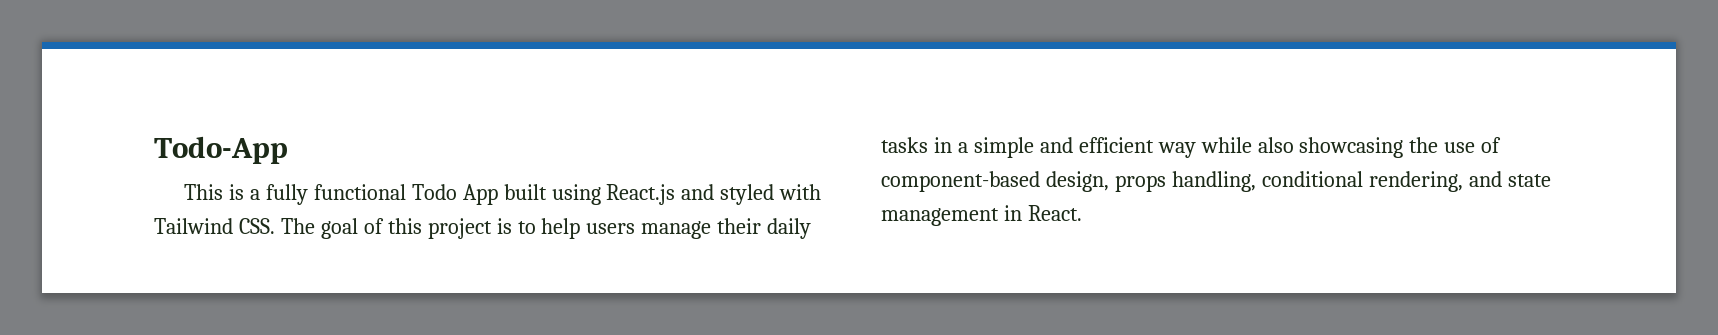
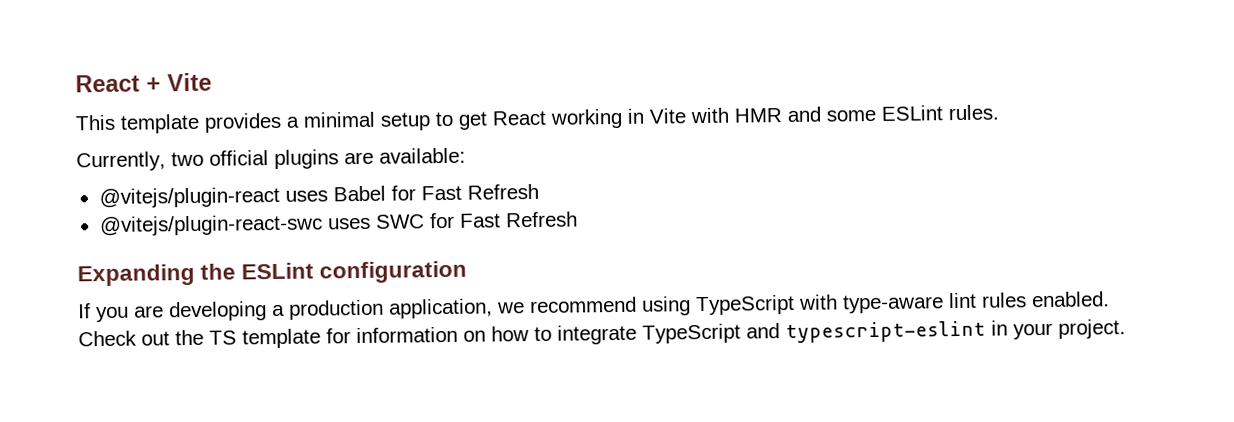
[154,136,288,164] [184,184,822,205] [154,218,812,239] [881,137,1502,158] [881,171,1551,192] [881,205,1082,226] Todo-App // This is a fully functional Todo App built using React.js and styled with Tailwind CSS. The goal of this project is to help users manage their daily tasks in a simple and efficient way while also showcasing the use of component-based design, props handling, conditional rendering, and state management in React. -> [75,72,212,93] [75,104,999,134] [76,147,466,172] [98,183,539,209] [99,211,578,237] [77,260,468,287] [78,291,1110,323] [78,319,1126,349] React + Vite // This template provides a minimal setup to get React working in Vite with HMR and some ESLint rules. // Currently, two official plugins are available: // @vitejs/plugin-react uses Babel for Fast Refresh // @vitejs/plugin-react-swc uses SWC for Fast Refresh // Expanding the ESLint configuration // If you are developing a production application, we recommend using TypeScript with type-aware lint rules enabled. Check out the TS template for information on how to integrate TypeScript and typescript-eslint in your project.

